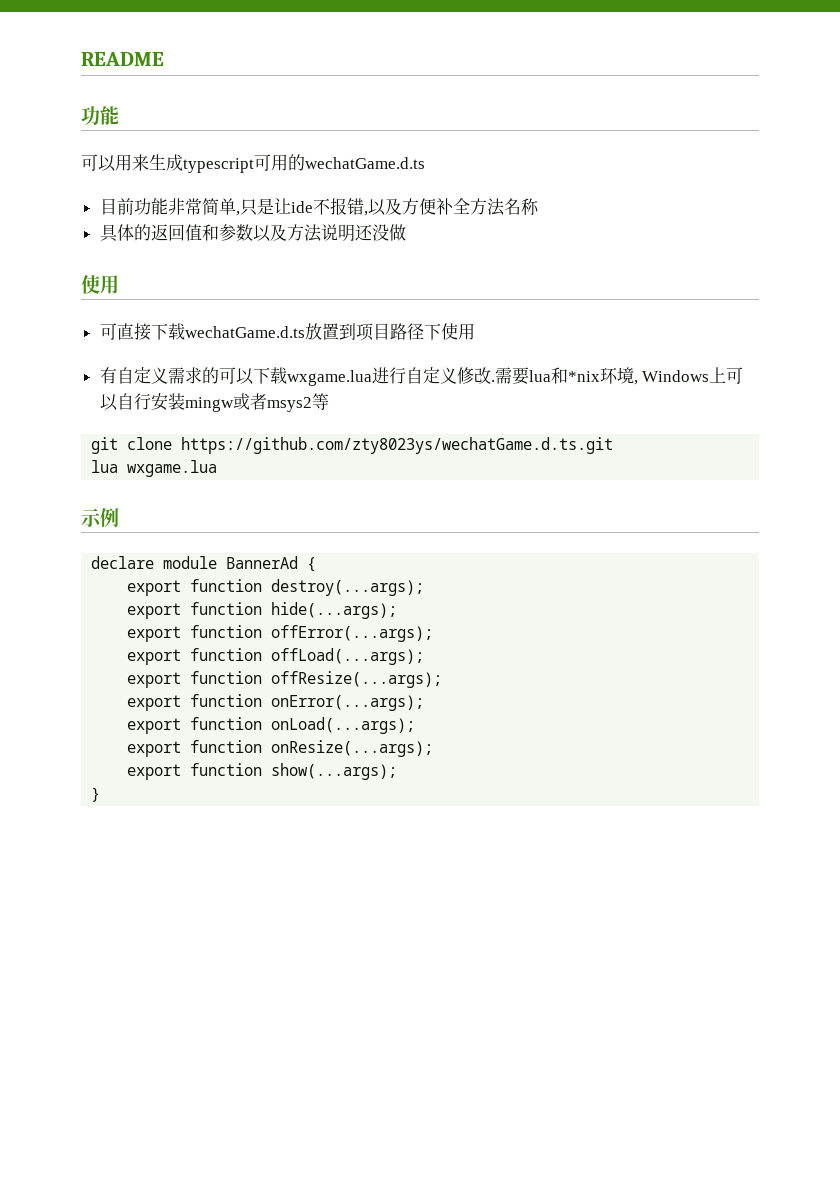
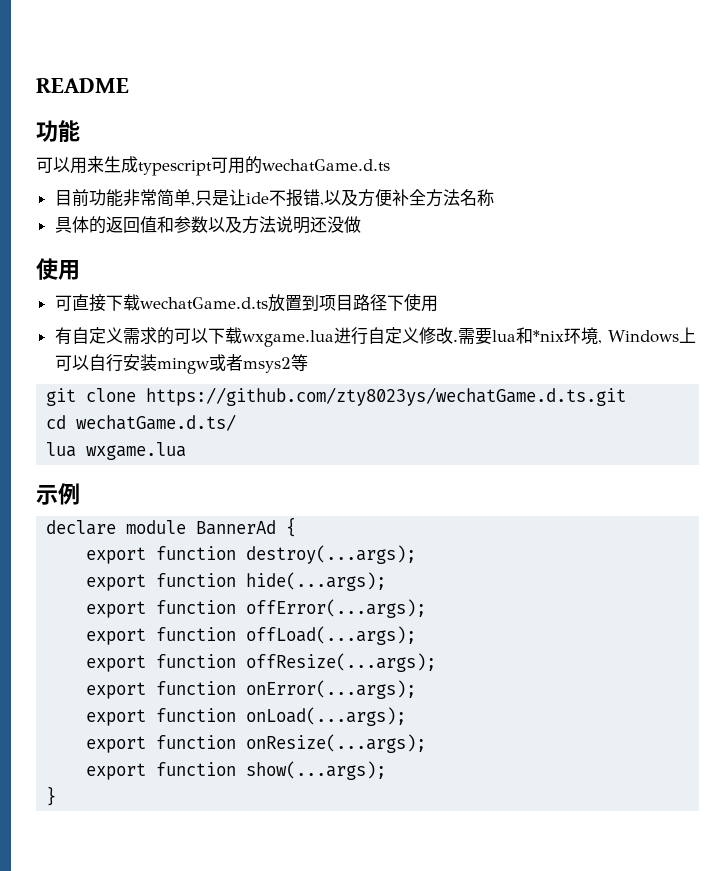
(614, 445) none -> [46,414,237,431] // cd wechatGame.d.ts/

